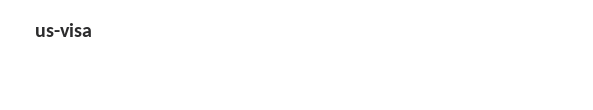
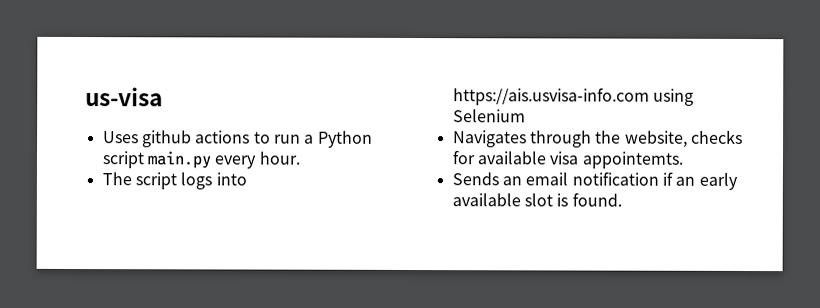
(92, 30) none -> [102,130,373,148] [101,151,301,169] [101,172,247,190] [452,87,694,106] [452,109,526,123] [452,129,743,148] [451,150,684,169] [451,171,738,190] [451,192,622,207] // Uses github actions to run a Python script main.py every hour. // The script logs into https://ais.usvisa-info.com using Selenium // Navigates through the website, checks for available visa appointemts. // Sends an email notification if an early available slot is found.

